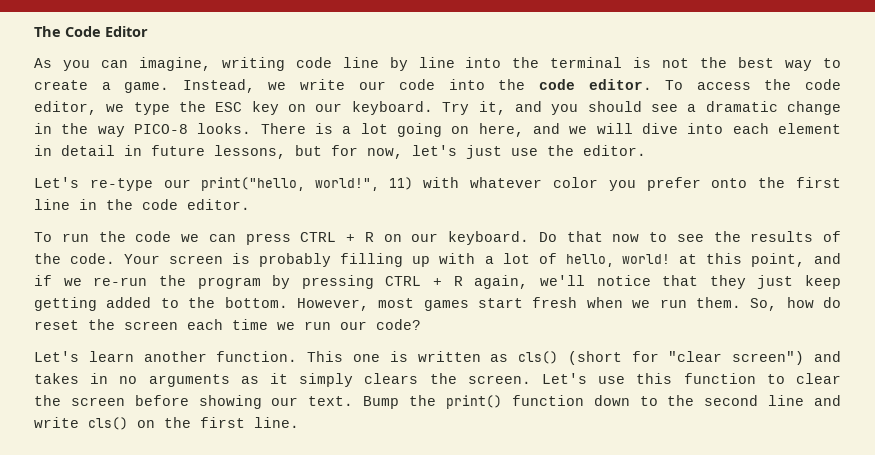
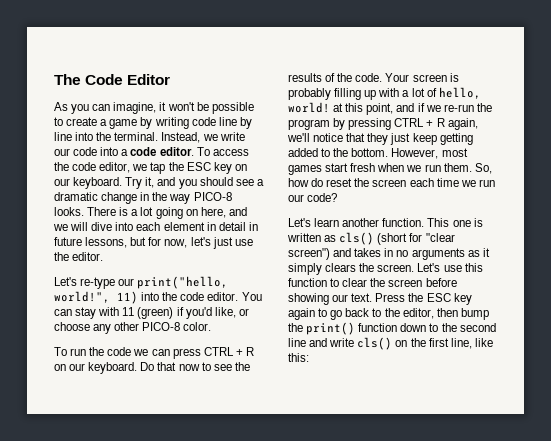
(211, 64) none -> [159,102,254,114] [54,117,153,129] it won't be possible to create a game by
[550,57,842,71] [34,80,170,93] terminal is not the best way to create a game. -> [114,132,159,141] terminal.
[498,79,526,90] the -> [121,149,129,156] a
[133,102,170,115] type -> [150,162,166,174] tap
[423,177,841,191] [34,199,250,210] with whatever color you prefer onto the first line in the code editor. -> [141,292,262,301] [54,307,249,319] [54,322,212,334] into the code editor. You can stay with 11 (green) if you'd like, or choose any other PICO-8 color.
[363,396,400,409] Bump -> [375,293,472,305] [288,308,489,320] Press the ESC key again to go back to the editor, then bump
[254,417,299,428] line. -> [450,338,493,349] [288,353,309,362] line, like this:

